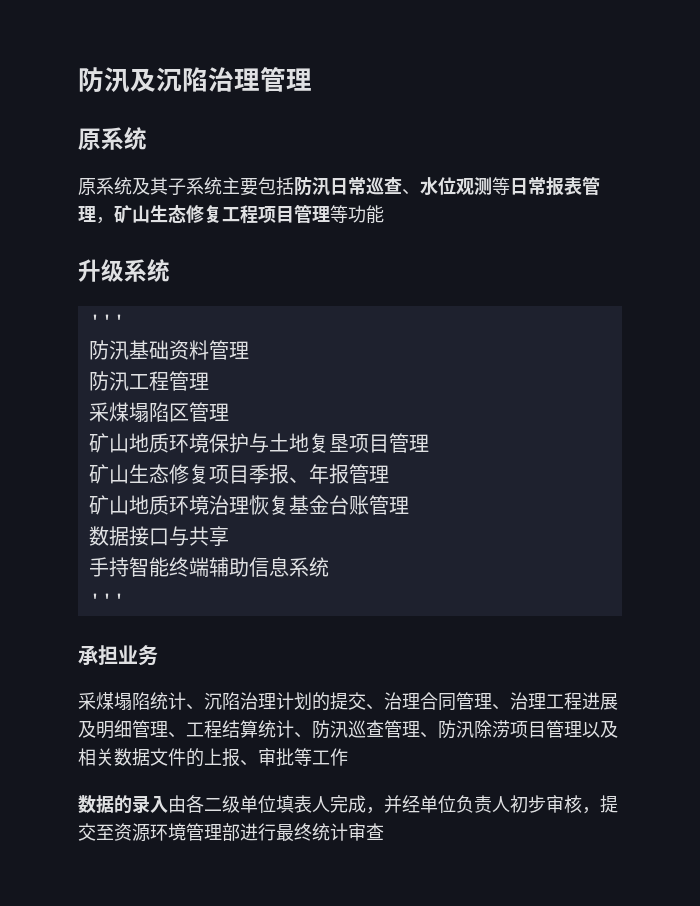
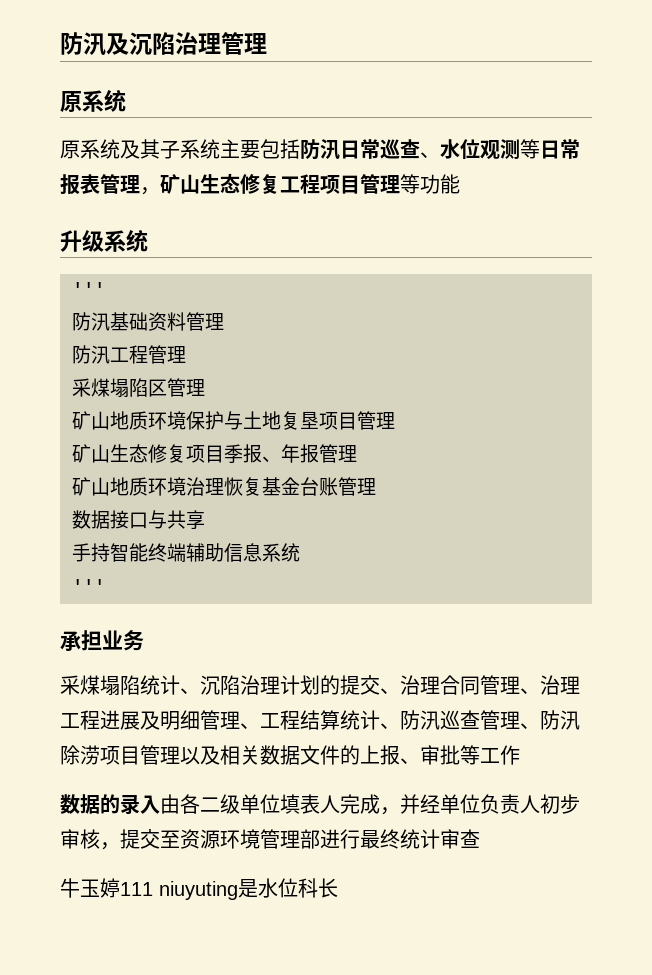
(384, 831) none -> [60,878,338,900] // 牛玉婷111 niuyuting是水位科长

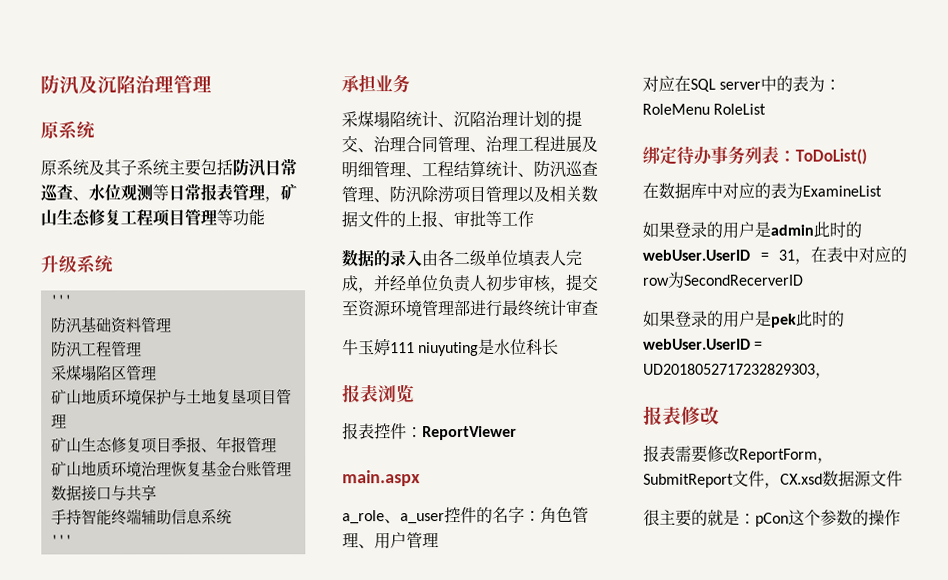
(338, 888) none -> [342,384,415,404] [342,422,517,441] [342,470,421,487] [342,506,589,525] [342,532,439,550] [642,75,842,92] [642,103,767,115] [642,145,867,165] [642,182,882,199] [642,221,862,239] [642,246,907,265] [642,271,803,288] [643,310,845,328] [643,338,764,350] [643,363,832,379] [643,405,720,426] [643,444,834,464] [643,470,903,489] [643,509,901,527] // 报表浏览 // 报表控件：ReportViewer // main.aspx // a_role、a_user控件的名字：角色管理、用户管理 // 对应在SQL server中的表为：RoleMenu RoleList // 绑定待办事务列表：ToDoList() // 在数据库中对应的表为ExamineList // 如果登录的用户是admin此时的webUser.UserID = 31，在表中对应的row为SecondRecerverID // 如果登录的用户是pek此时的webUser.UserID = UD2018052717232829303， // 报表修改 // 报表需要修改ReportForm，SubmitReport文件，CX.xsd数据源文件 // 很主要的就是：pCon这个参数的操作

